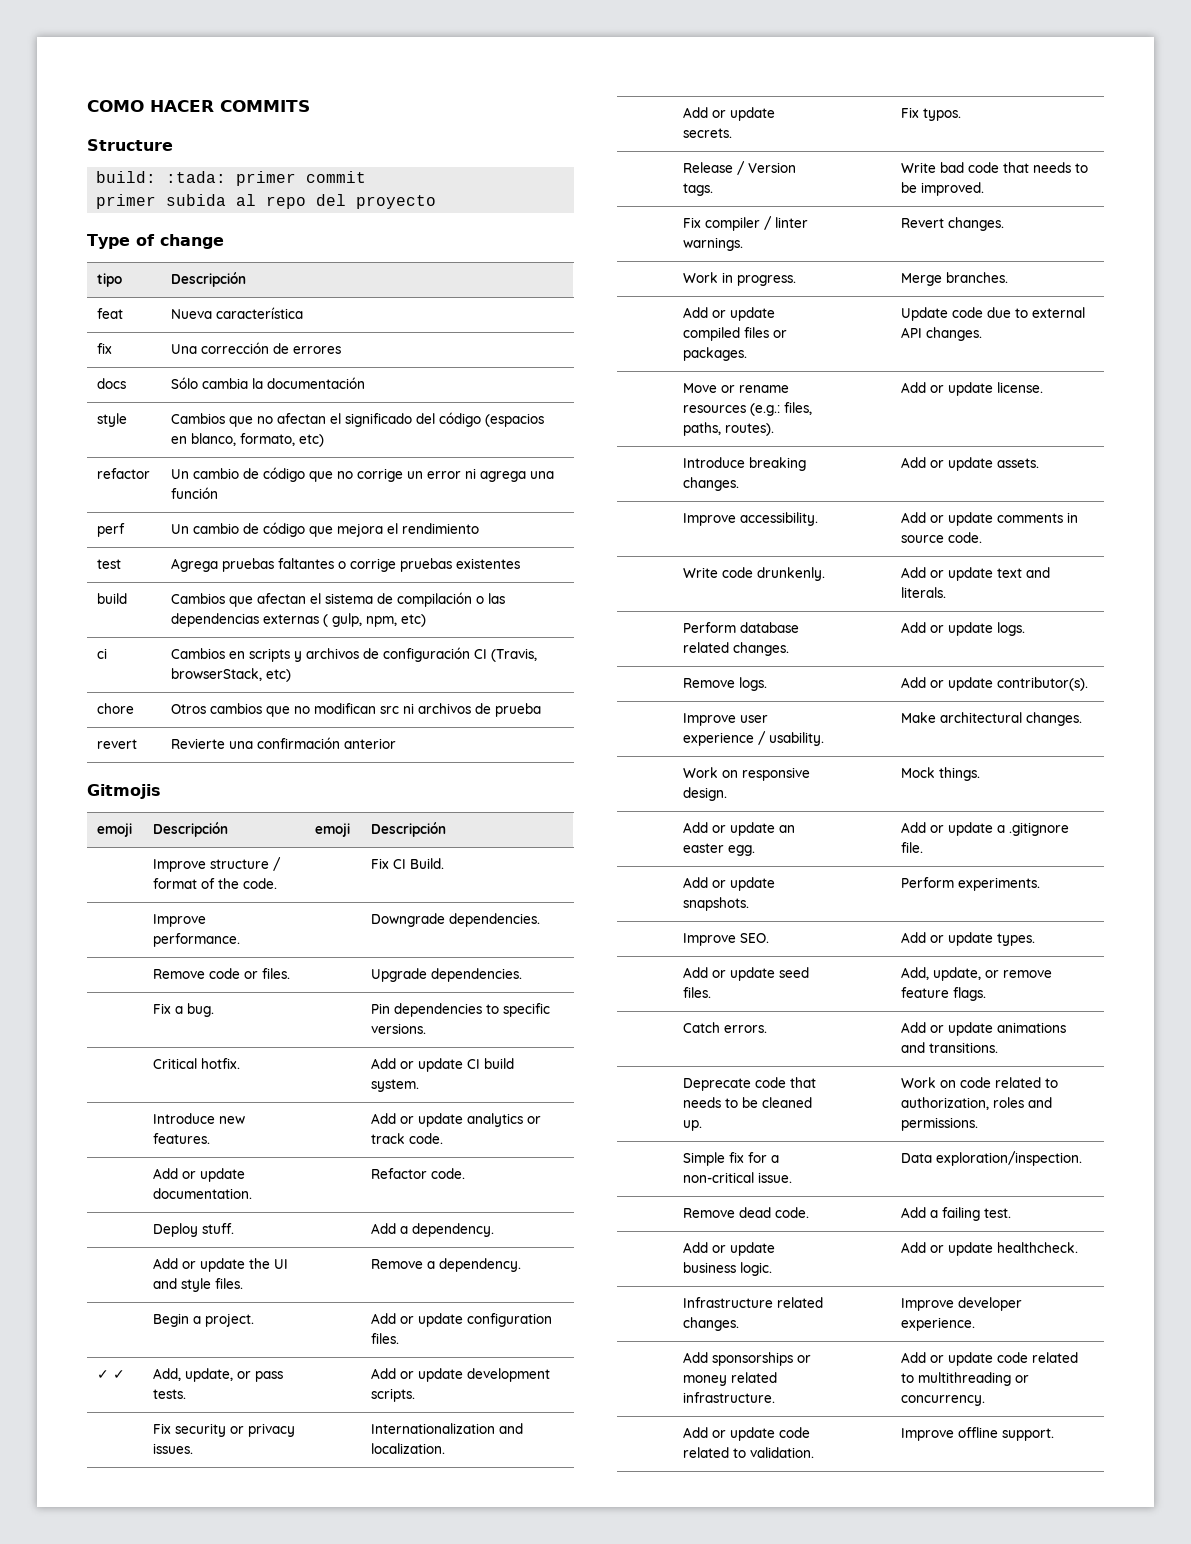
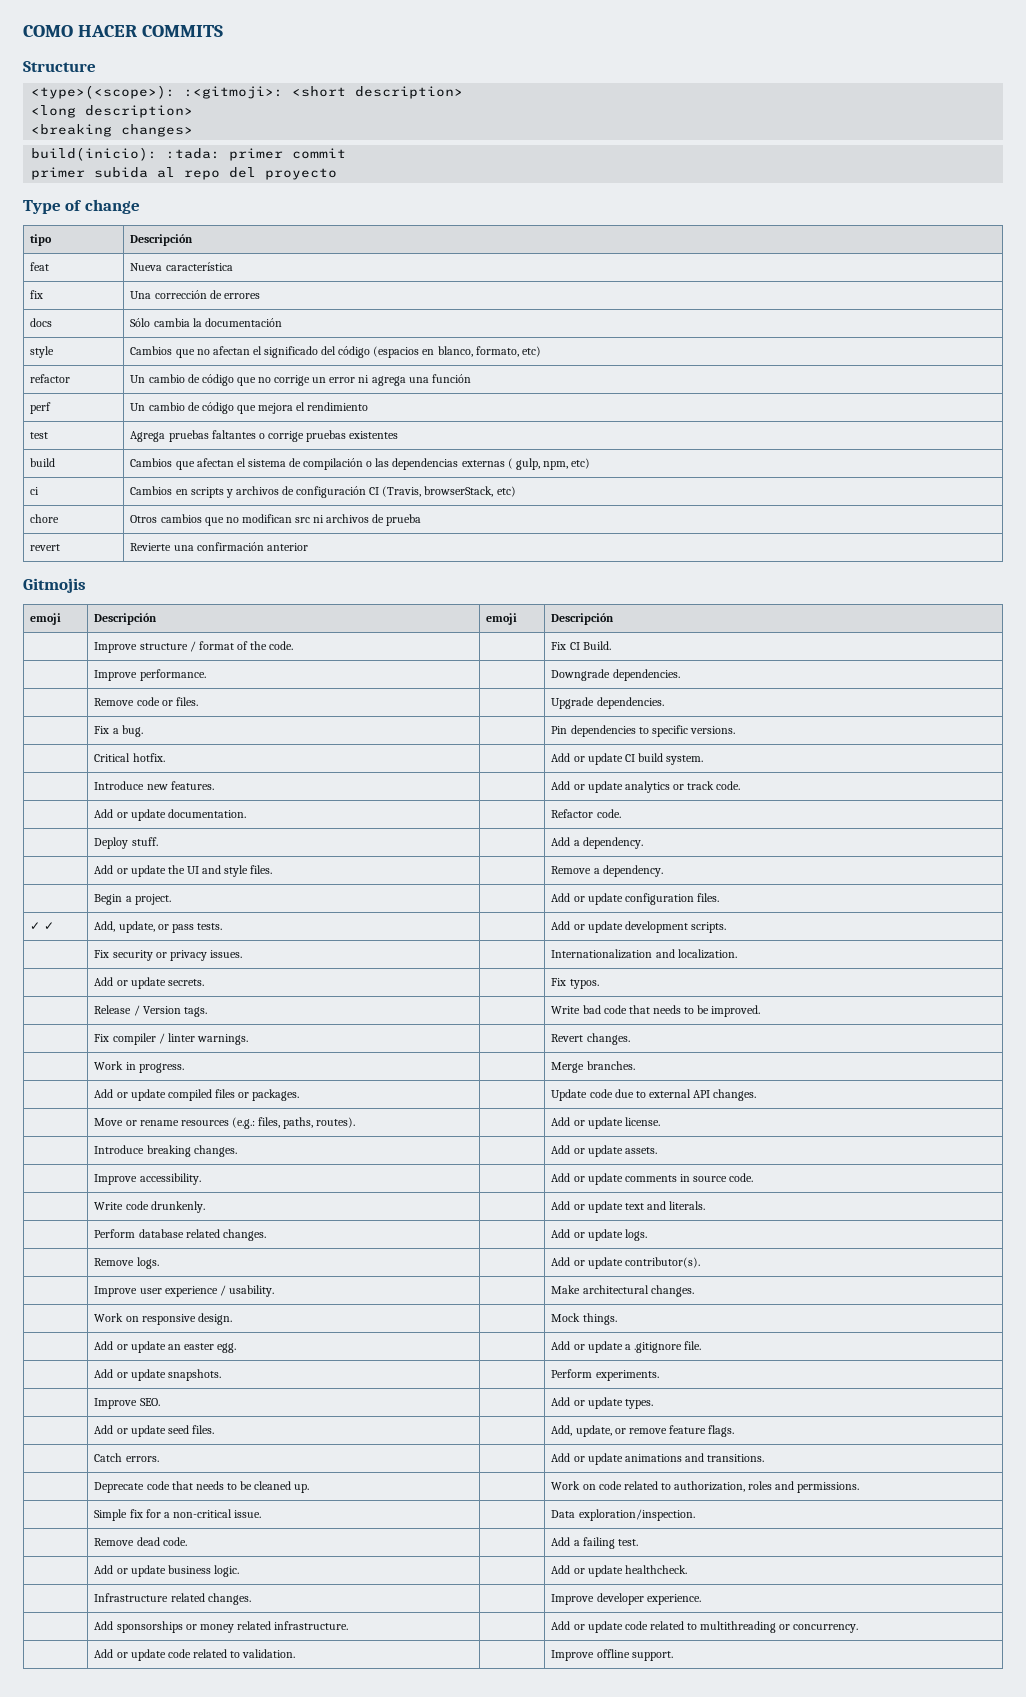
[96,171,156,183] build: -> [30,85,463,99] [30,105,193,118] [30,124,193,137] [30,147,157,161] <type>(<scope>): :<gitmoji>: <short description> // <long description> // <breaking changes> // build(inicio):

